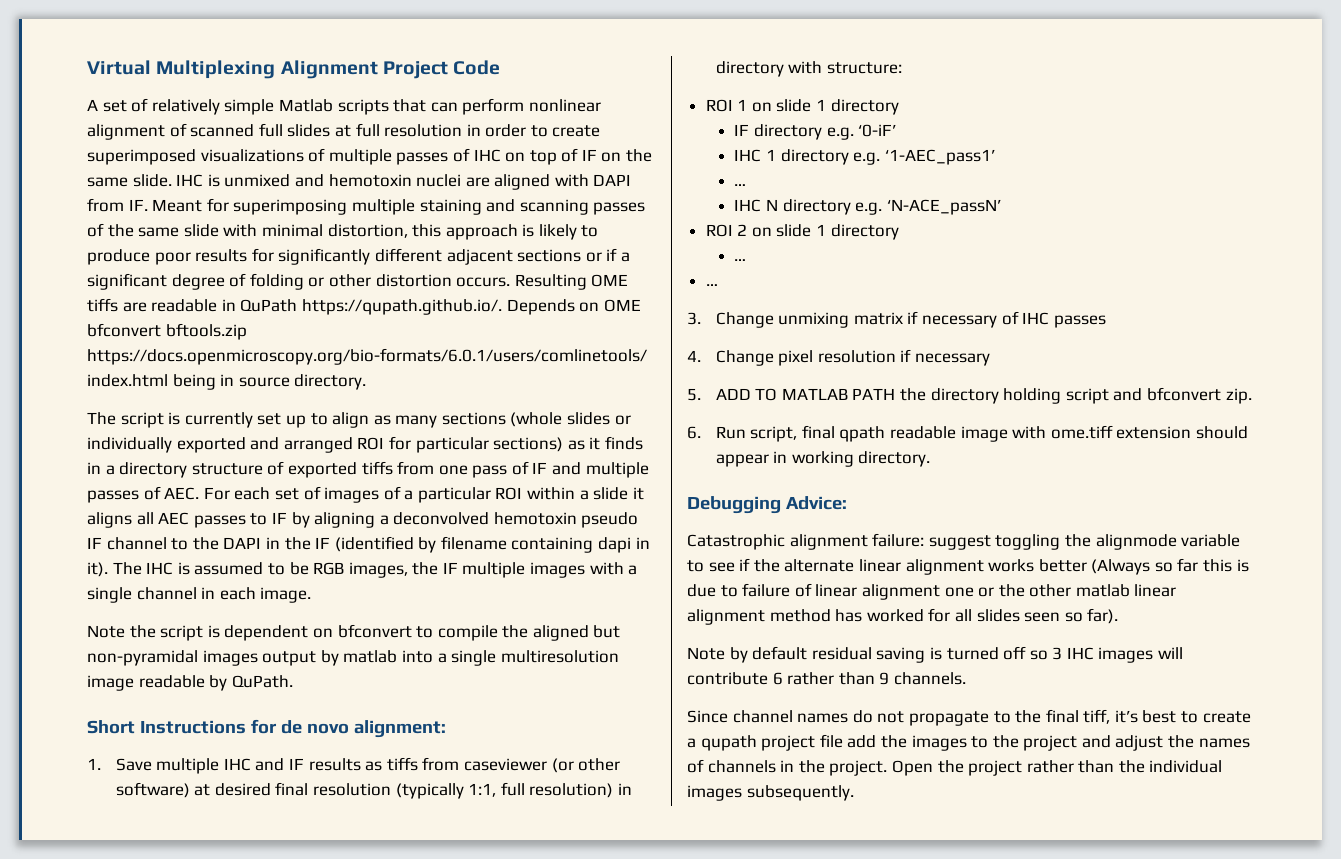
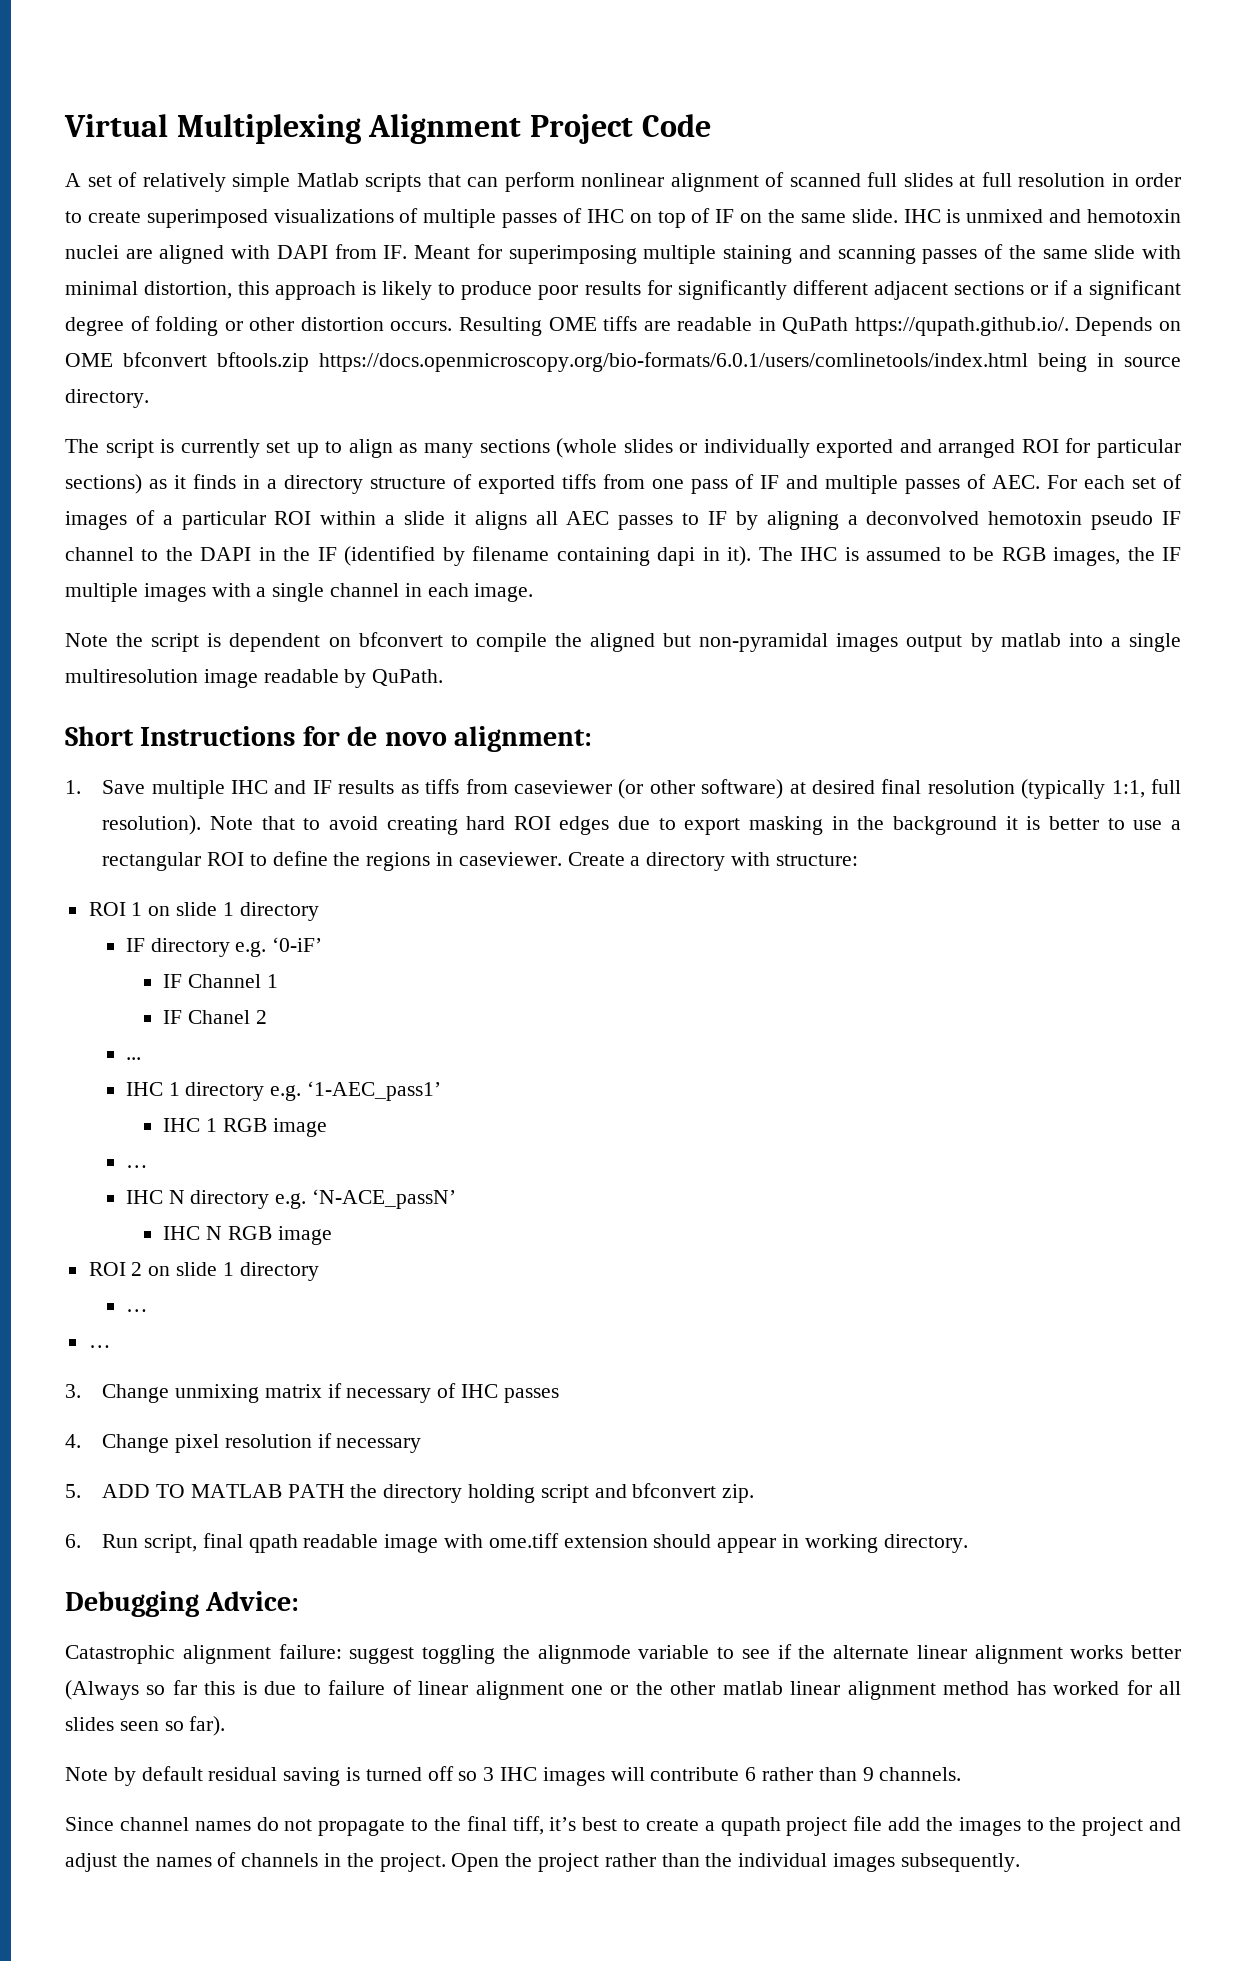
[529,783,632,798] resolution) in -> [102,815,1181,835] [102,851,641,871] resolution). Note that to avoid creating hard ROI edges due to export masking in the background it is better to use a rectangular ROI to define the regions in caseviewer. Create a
(897, 130) none -> [163,974,278,988] [163,1010,267,1024] [125,1057,141,1060] // IF Channel 1 // IF Chanel 2 // ...
(995, 157) none -> [163,1118,327,1137] // IHC 1 RGB image
(1001, 207) none -> [163,1226,332,1245] // IHC N RGB image

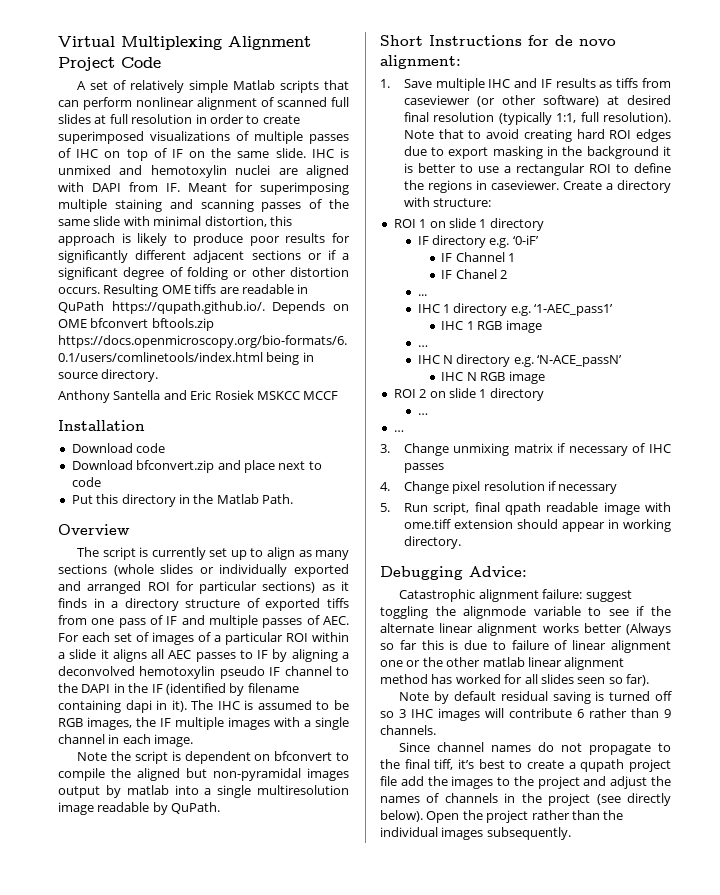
[1087,209,1182,223] hemotoxin -> [150,165,227,178] hemotoxylin
(149, 398) none -> [58,390,339,403] [58,420,145,431] [71,443,166,453] [71,460,322,473] [71,477,101,487] [71,494,293,507] [58,524,130,535] // Anthony Santella and Eric Rosiek MSKCC MCCF // Installation // Download code // Download bfconvert.zip and place next to code // Put this directory in the Matlab Path. // Overview
[988,511,1083,525] hemotoxin -> [139,666,216,679] hemotoxylin
[102,1483,755,1503] [65,1534,81,1548] ADD TO MATLAB PATH the directory holding script and bfconvert zip. // 6. -> (390, 507) none
[379,1853,446,1872] project. -> [548,793,671,806] [380,810,423,822] project (see directly below).

